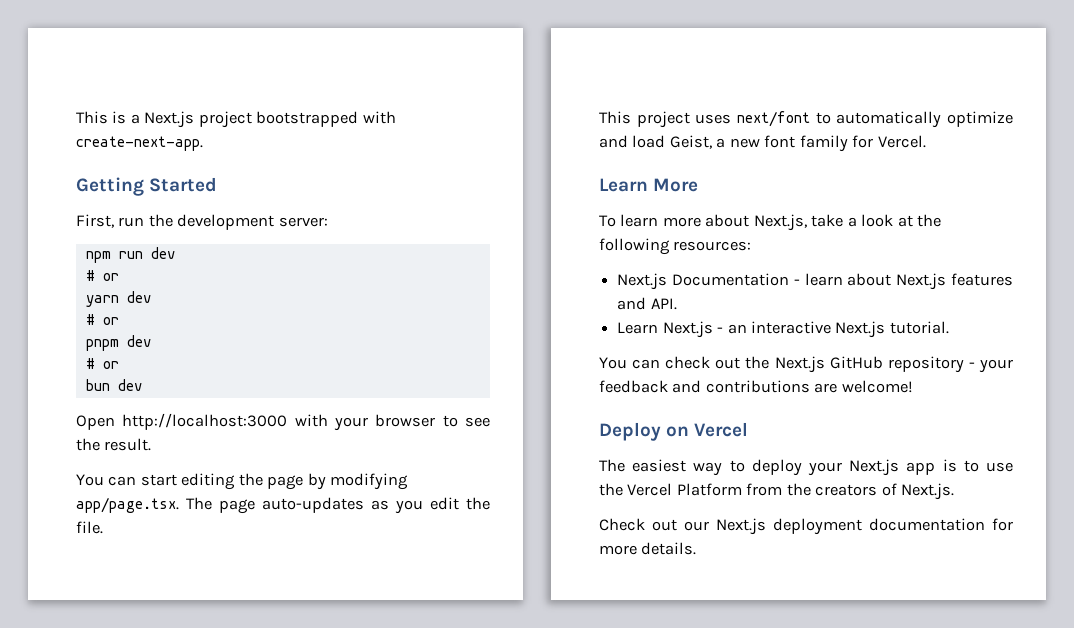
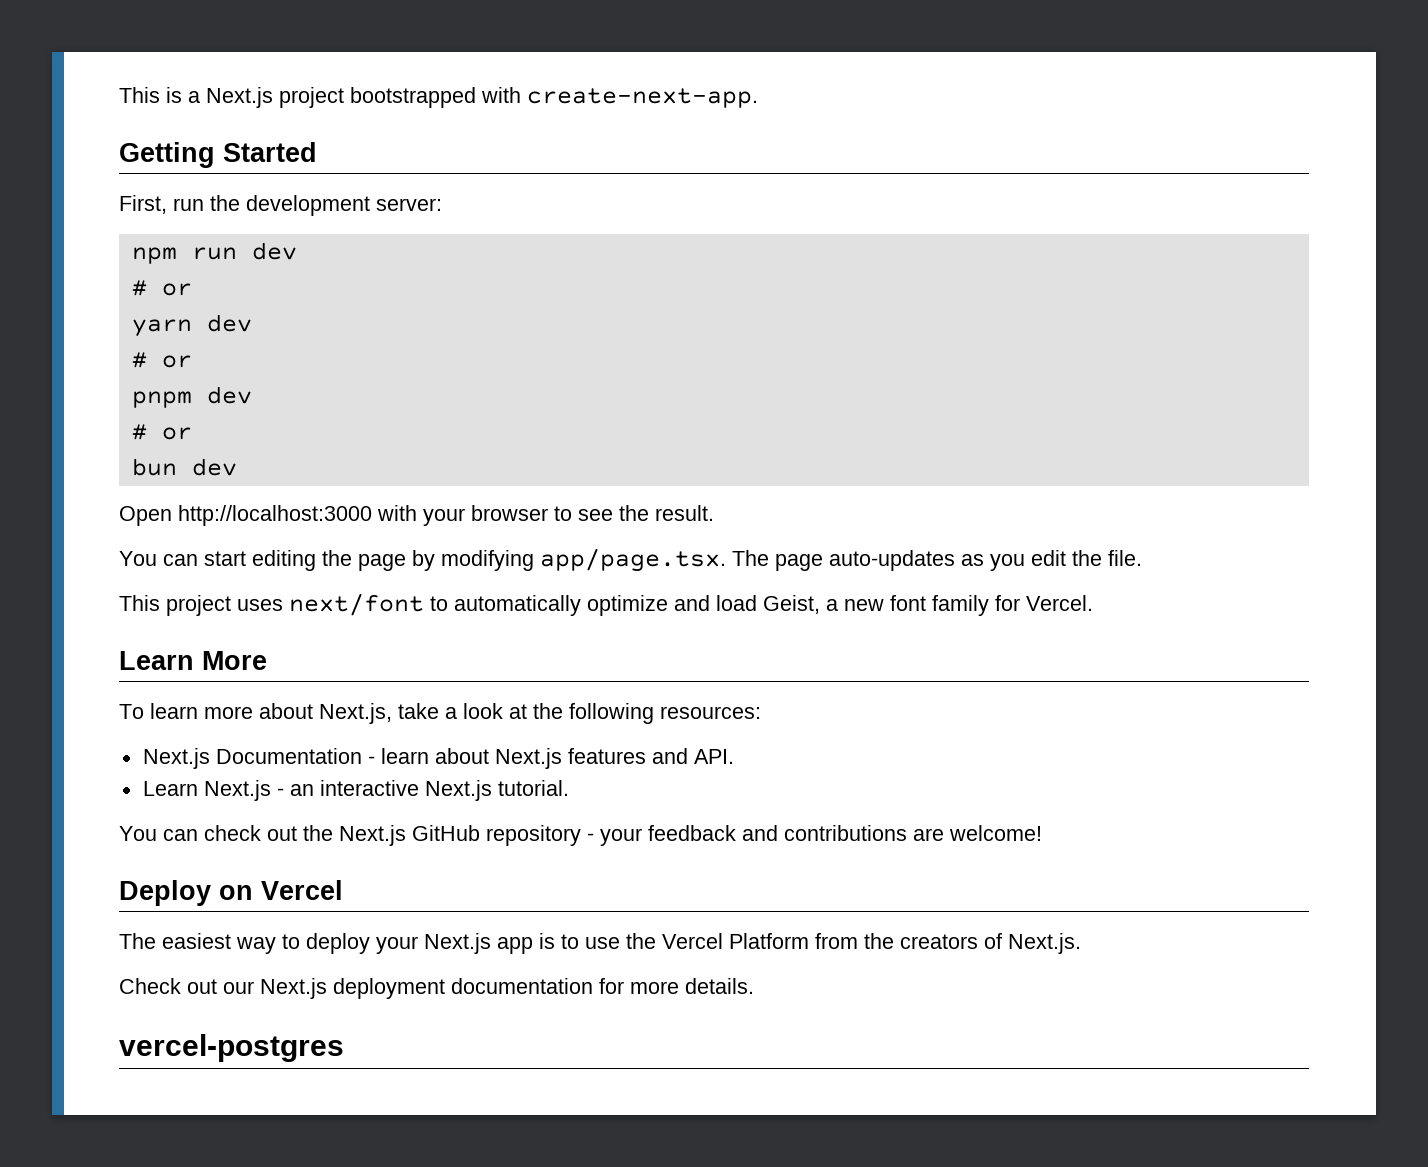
(697, 548) none -> [119,1034,344,1062] // vercel-postgres

